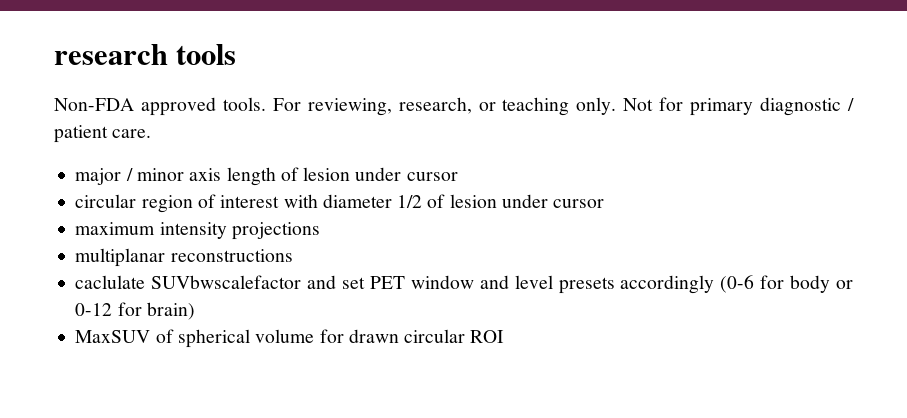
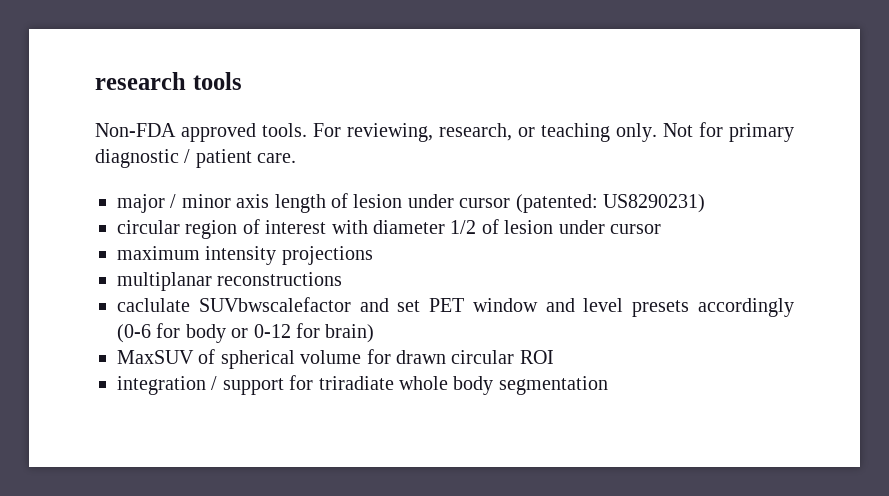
(458, 176) none -> [515,194,705,213] (patented: US8290231)
(505, 336) none -> [117,375,608,395] // integration / support for triradiate whole body segmentation

